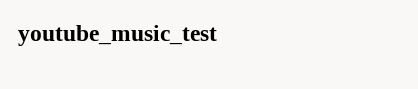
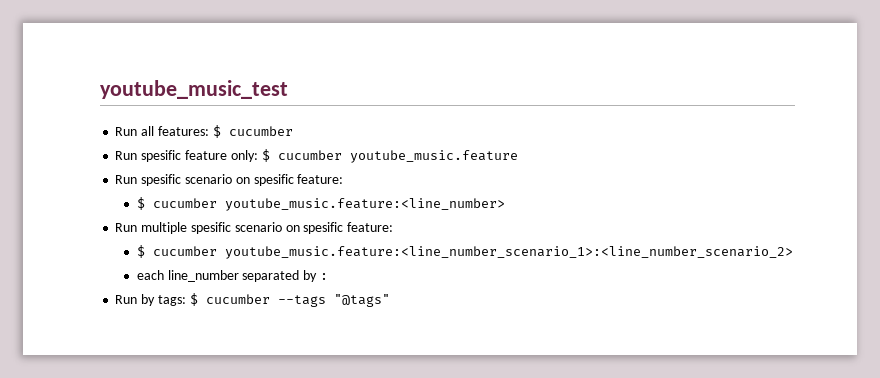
(217, 35) none -> [115,125,293,138] [115,149,518,163] [115,174,344,186] [136,197,505,211] [115,222,394,234] [136,245,793,259] [136,270,328,282] [115,293,390,307] // Run all features: $ cucumber // Run spesific feature only: $ cucumber youtube_music.feature // Run spesific scenario on spesific feature: // $ cucumber youtube_music.feature:<line_number> // Run multiple spesific scenario on spesific feature: // $ cucumber youtube_music.feature:<line_number_scenario_1>:<line_number_scenario_2> // each line_number separated by : // Run by tags: $ cucumber --tags "@tags"

